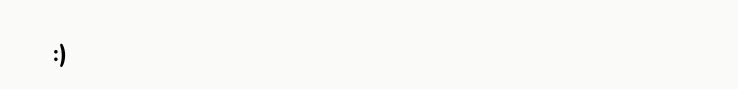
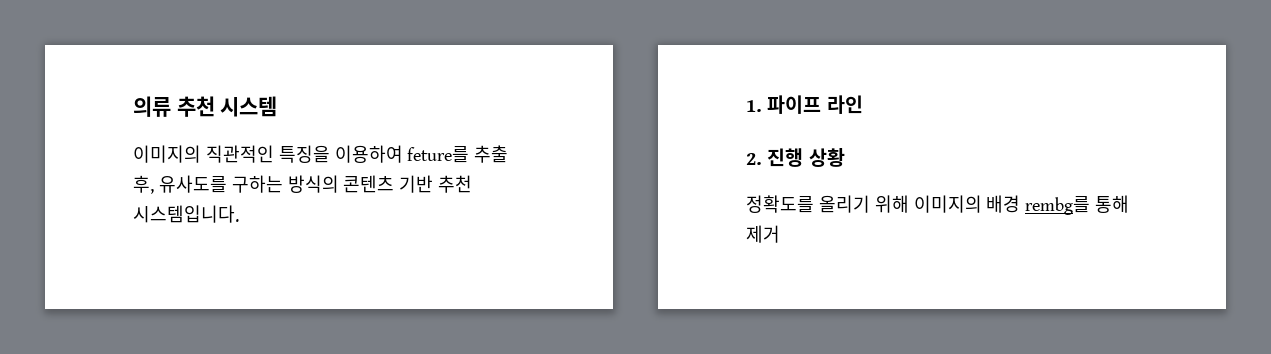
[53,43,67,68] :) -> [133,96,278,117] [133,145,509,163] [133,175,473,194] [133,205,239,223] [746,95,863,114] [746,148,845,167] [746,195,1130,215] [746,225,780,243] 의류 추천 시스템 // 이미지의 직관적인 특징을 이용하여 feture를 추출 후, 유사도를 구하는 방식의 콘텐츠 기반 추천 시스템입니다. // 1. 파이프 라인 // 2. 진행 상황 // 정확도를 올리기 위해 이미지의 배경 rembg를 통해 제거

